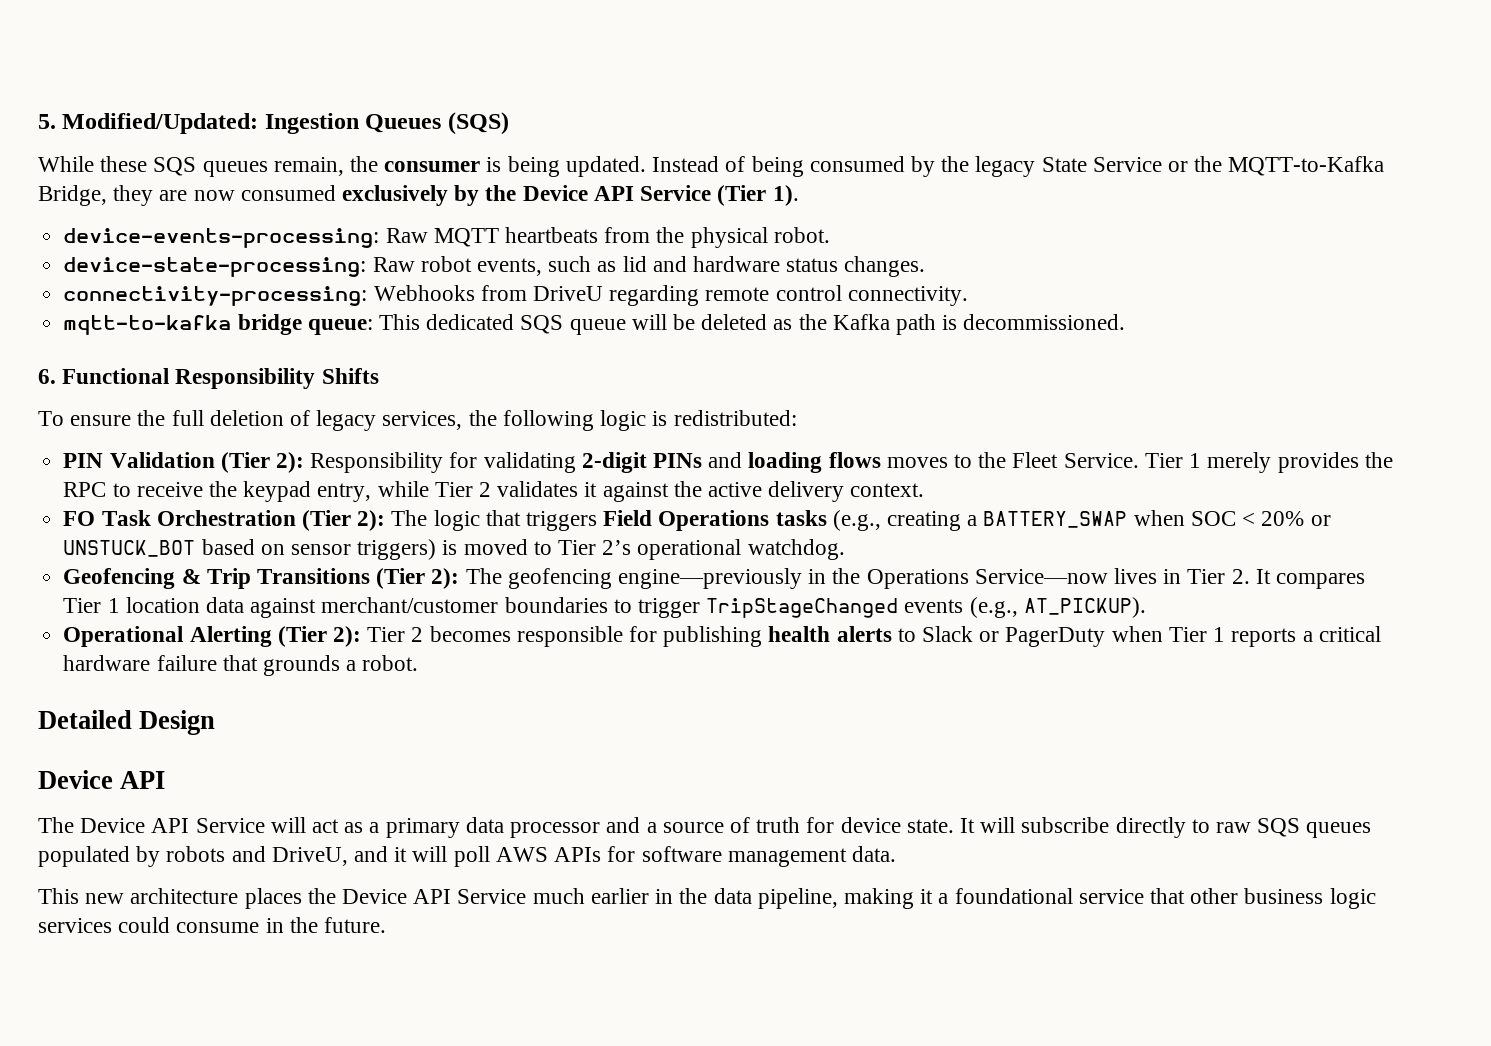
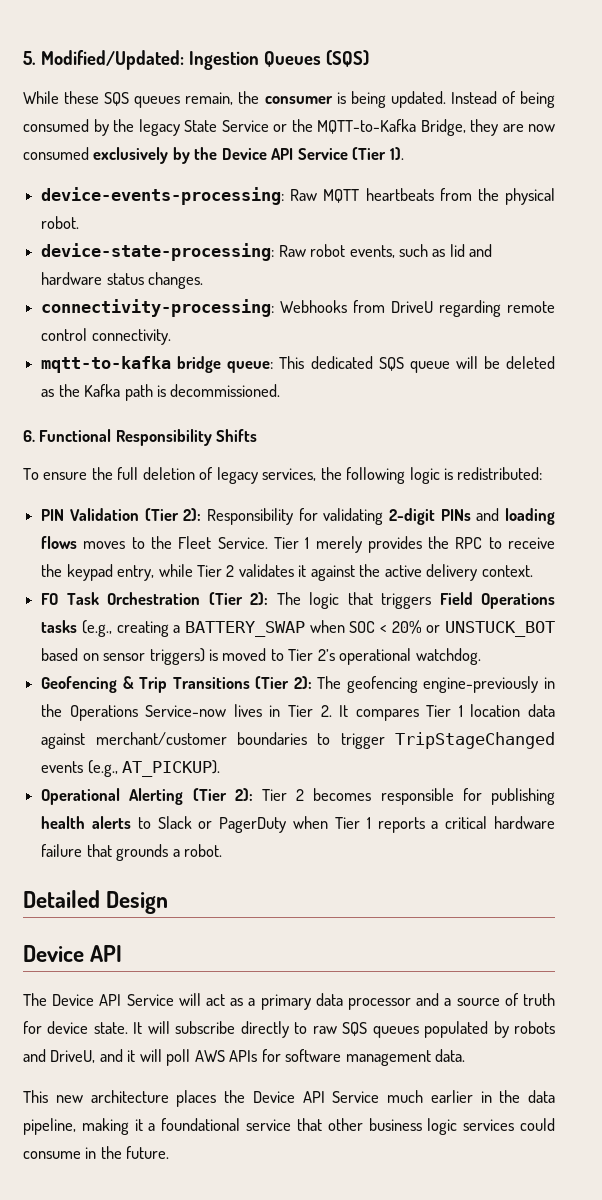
[617,568,802,589] engine—previously -> [423,676,539,693] engine-previously
[974,569,1108,584] Service—now -> [145,705,227,717] Service-now

